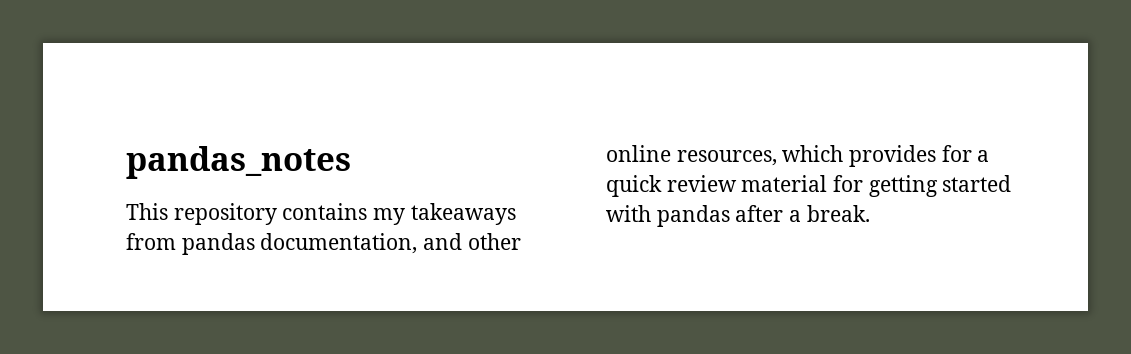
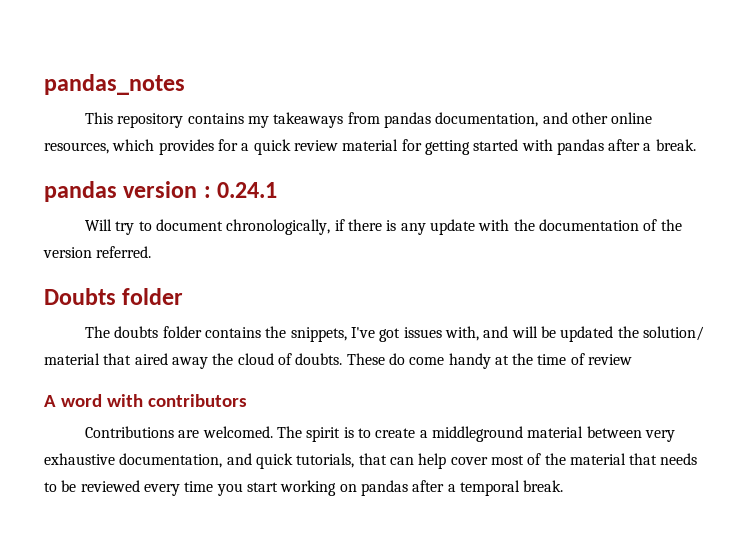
(870, 213) none -> [44,181,278,202] [85,219,682,235] [43,246,152,258] [44,288,184,305] [85,326,704,342] [44,353,633,369] [44,394,247,407] [85,426,675,442] [44,453,698,469] [44,480,564,496] // pandas version : 0.24.1 // Will try to document chronologically, if there is any update with the documentation of the version referred. // Doubts folder // The doubts folder contains the snippets, I've got issues with, and will be updated the solution/ material that aired away the cloud of doubts. These do come handy at the time of review // A word with contributors // Contributions are welcomed. The spirit is to create a middleground material between very exhaustive documentation, and quick tutorials, that can help cover most of the material that needs to be reviewed every time you start working on pandas after a temporal break.

